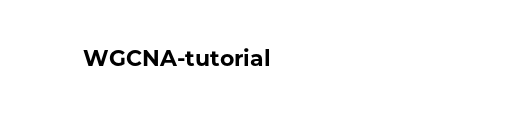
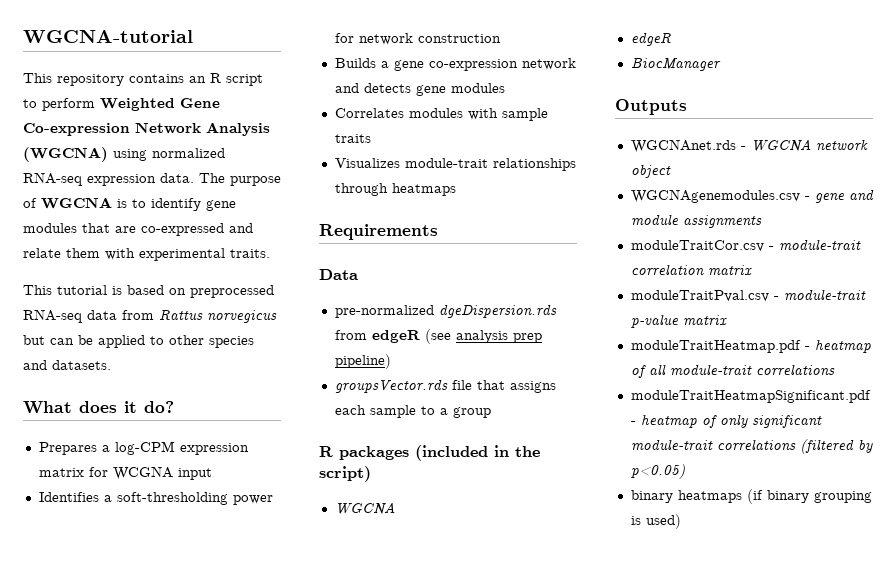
(271, 57) none -> [23,73,263,86] [23,98,220,111] [23,122,270,136] [23,147,225,162] [23,172,281,186] [23,197,236,211] [23,223,253,236] [23,248,270,261] [23,285,274,298] [23,309,277,323] [23,335,254,348] [23,360,111,370] [23,401,174,414] [38,441,249,455] [38,466,212,480] [38,492,273,505] [334,33,501,45] [334,58,576,71] [334,83,505,96] [334,108,548,121] [334,134,371,143] [334,158,576,171] [334,183,456,196] [319,224,438,240] [319,269,358,280] [334,304,557,318] [334,329,542,344] [334,354,391,369] [334,379,556,393] [334,405,491,418] [319,445,540,461] [319,466,371,482] [334,502,395,515] [630,32,671,46] [630,58,721,71] [615,99,687,115] [630,139,868,153] [630,165,671,178] [630,189,874,203] [630,214,762,228] [630,239,861,252] [630,264,752,276] [630,289,866,302] [630,314,727,328] [630,339,871,353] [630,364,835,378] [630,390,871,403] [630,414,822,428] [630,439,873,454] [630,464,685,479] [630,489,872,504] [630,514,681,529] // This repository contains an R script to perform Weighted Gene Co-expression Network Analysis (WGCNA) using normalized RNA-seq expression data. The purpose of WGCNA is to identify gene modules that are co-expressed and relate them with experimental traits. // This tutorial is based on preprocessed RNA-seq data from Rattus norvegicus but can be applied to other species and datasets. // What does it do? // Prepares a log-CPM expression matrix for WCGNA input // Identifies a soft-thresholding power for network construction // Builds a gene co-expression network and detects gene modules // Correlates modules with sample traits // Visualizes module-trait relationships through heatmaps // Requirements // Data // pre-normalized dgeDispersion.rds from edgeR (see analysis prep pipeline) // groupsVector.rds file that assigns each sample to a group // R packages (included in the script) // WGCNA // edgeR // BiocManager // Outputs // WGCNAnet.rds - WGCNA network object // WGCNAgenemodules.csv - gene and module assignments // moduleTraitCor.csv - module-trait correlation matrix // moduleTraitPval.csv - module-trait p-value matrix // moduleTraitHeatmap.pdf - heatmap of all module-trait correlations // moduleTraitHeatmapSignificant.pdf - heatmap of only significant module-trait correlations (filtered by p<0.05) // binary heatmaps (if binary grouping is used)

